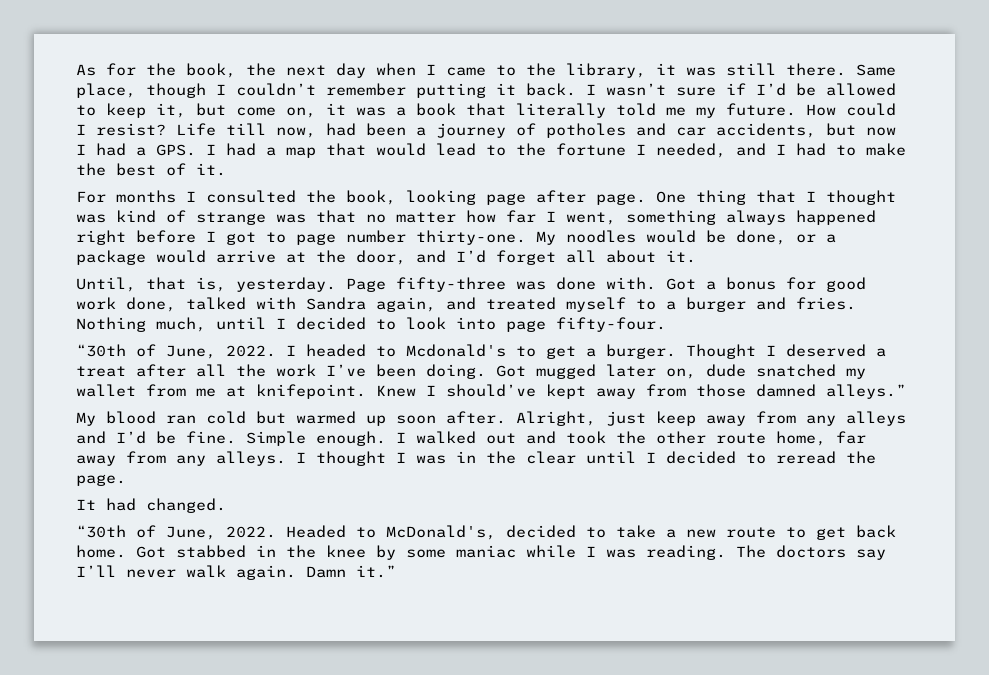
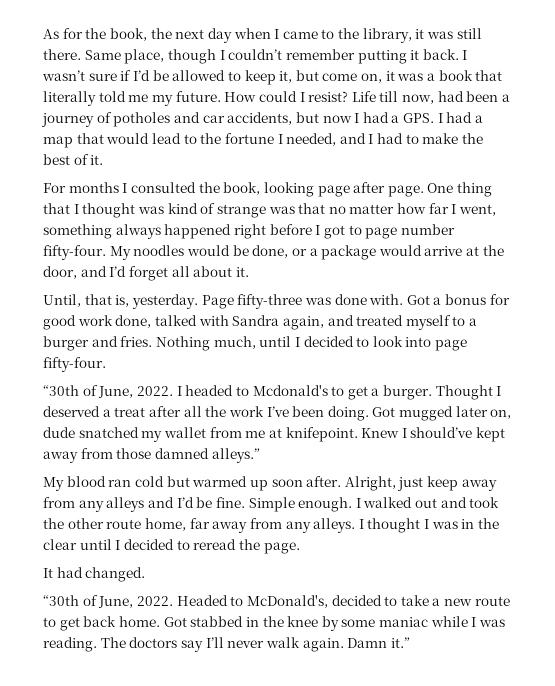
[416,230,526,245] thirty-one. -> [43,245,106,260] fifty-four.

